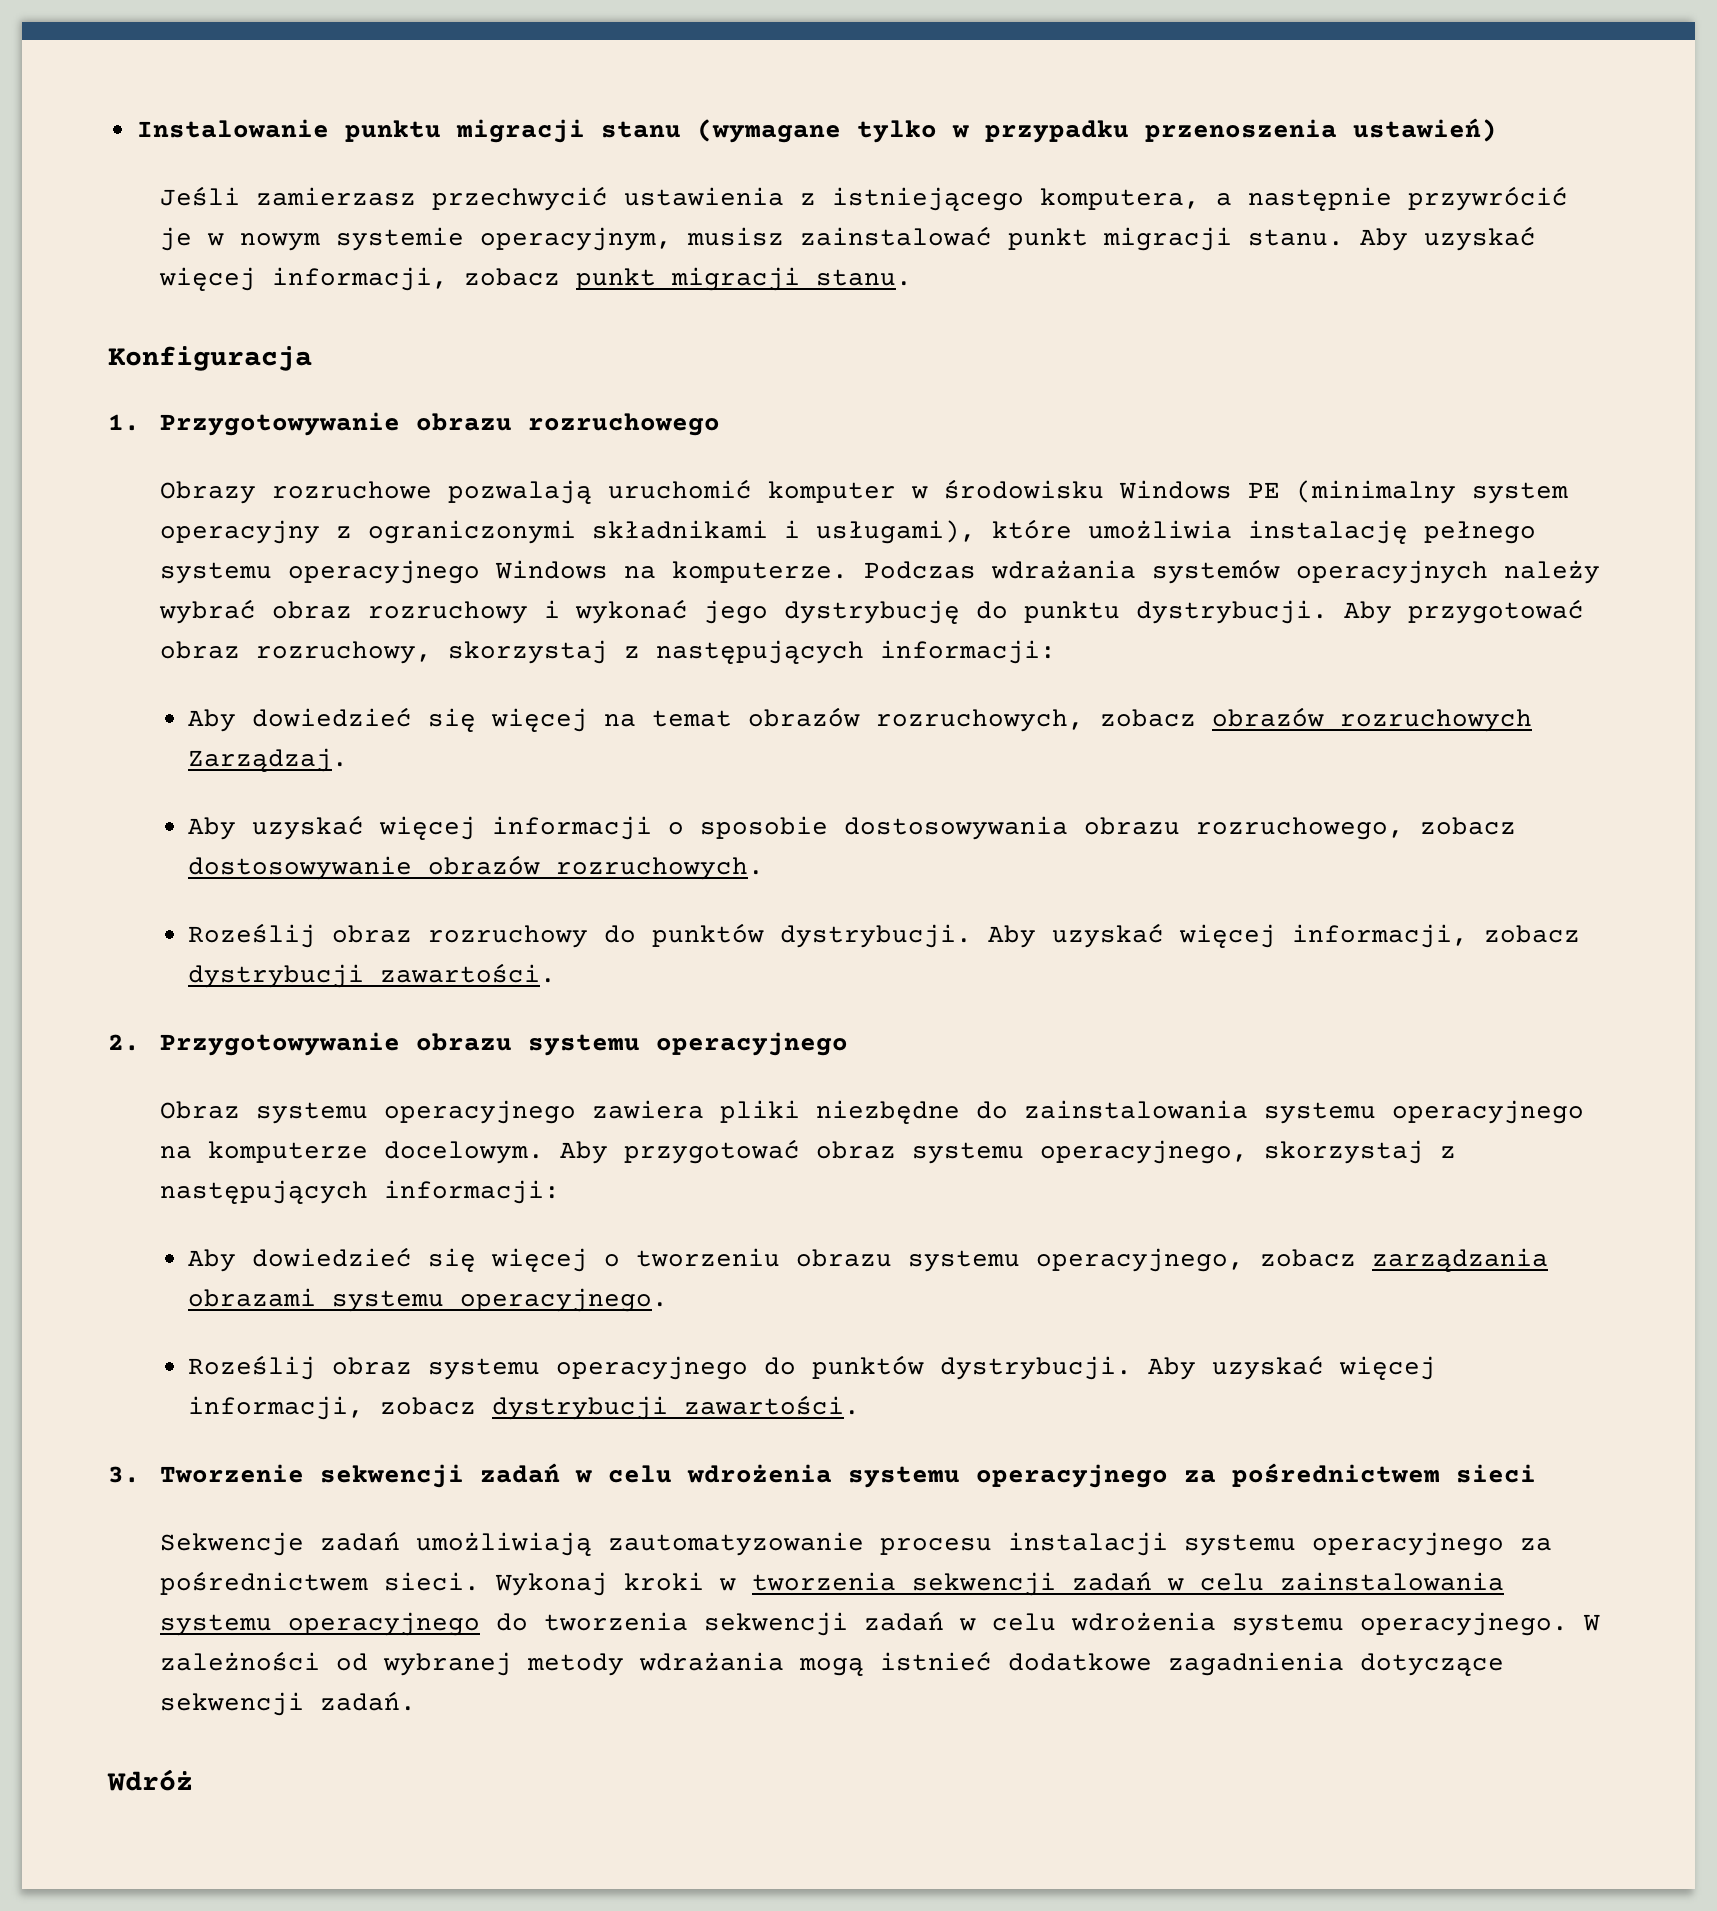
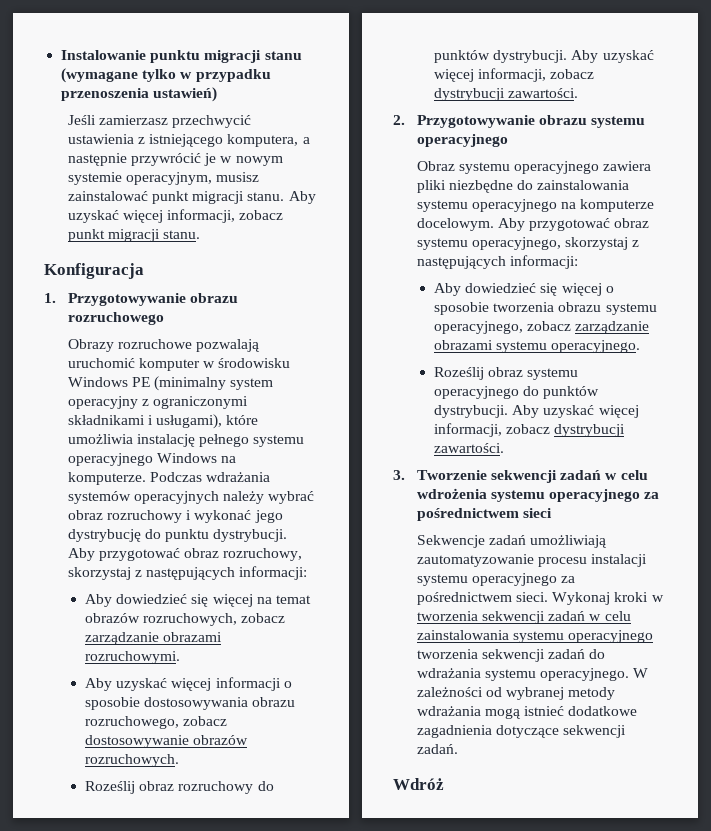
[1212,707,1533,732] [188,748,349,772] obrazów rozruchowych Zarządzaj. -> [84,632,223,645] [84,651,180,664] zarządzanie obrazami rozruchowymi.
[636,1248,781,1267] tworzeniu -> [433,302,555,315] sposobie tworzenia
[1372,1248,1549,1272] zarządzania -> [575,321,650,334] zarządzanie
[495,1611,1216,1636] do tworzenia sekwencji zadań w celu wdrożenia -> [416,649,606,662] [416,668,481,678] tworzenia sekwencji zadań do wdrażania

